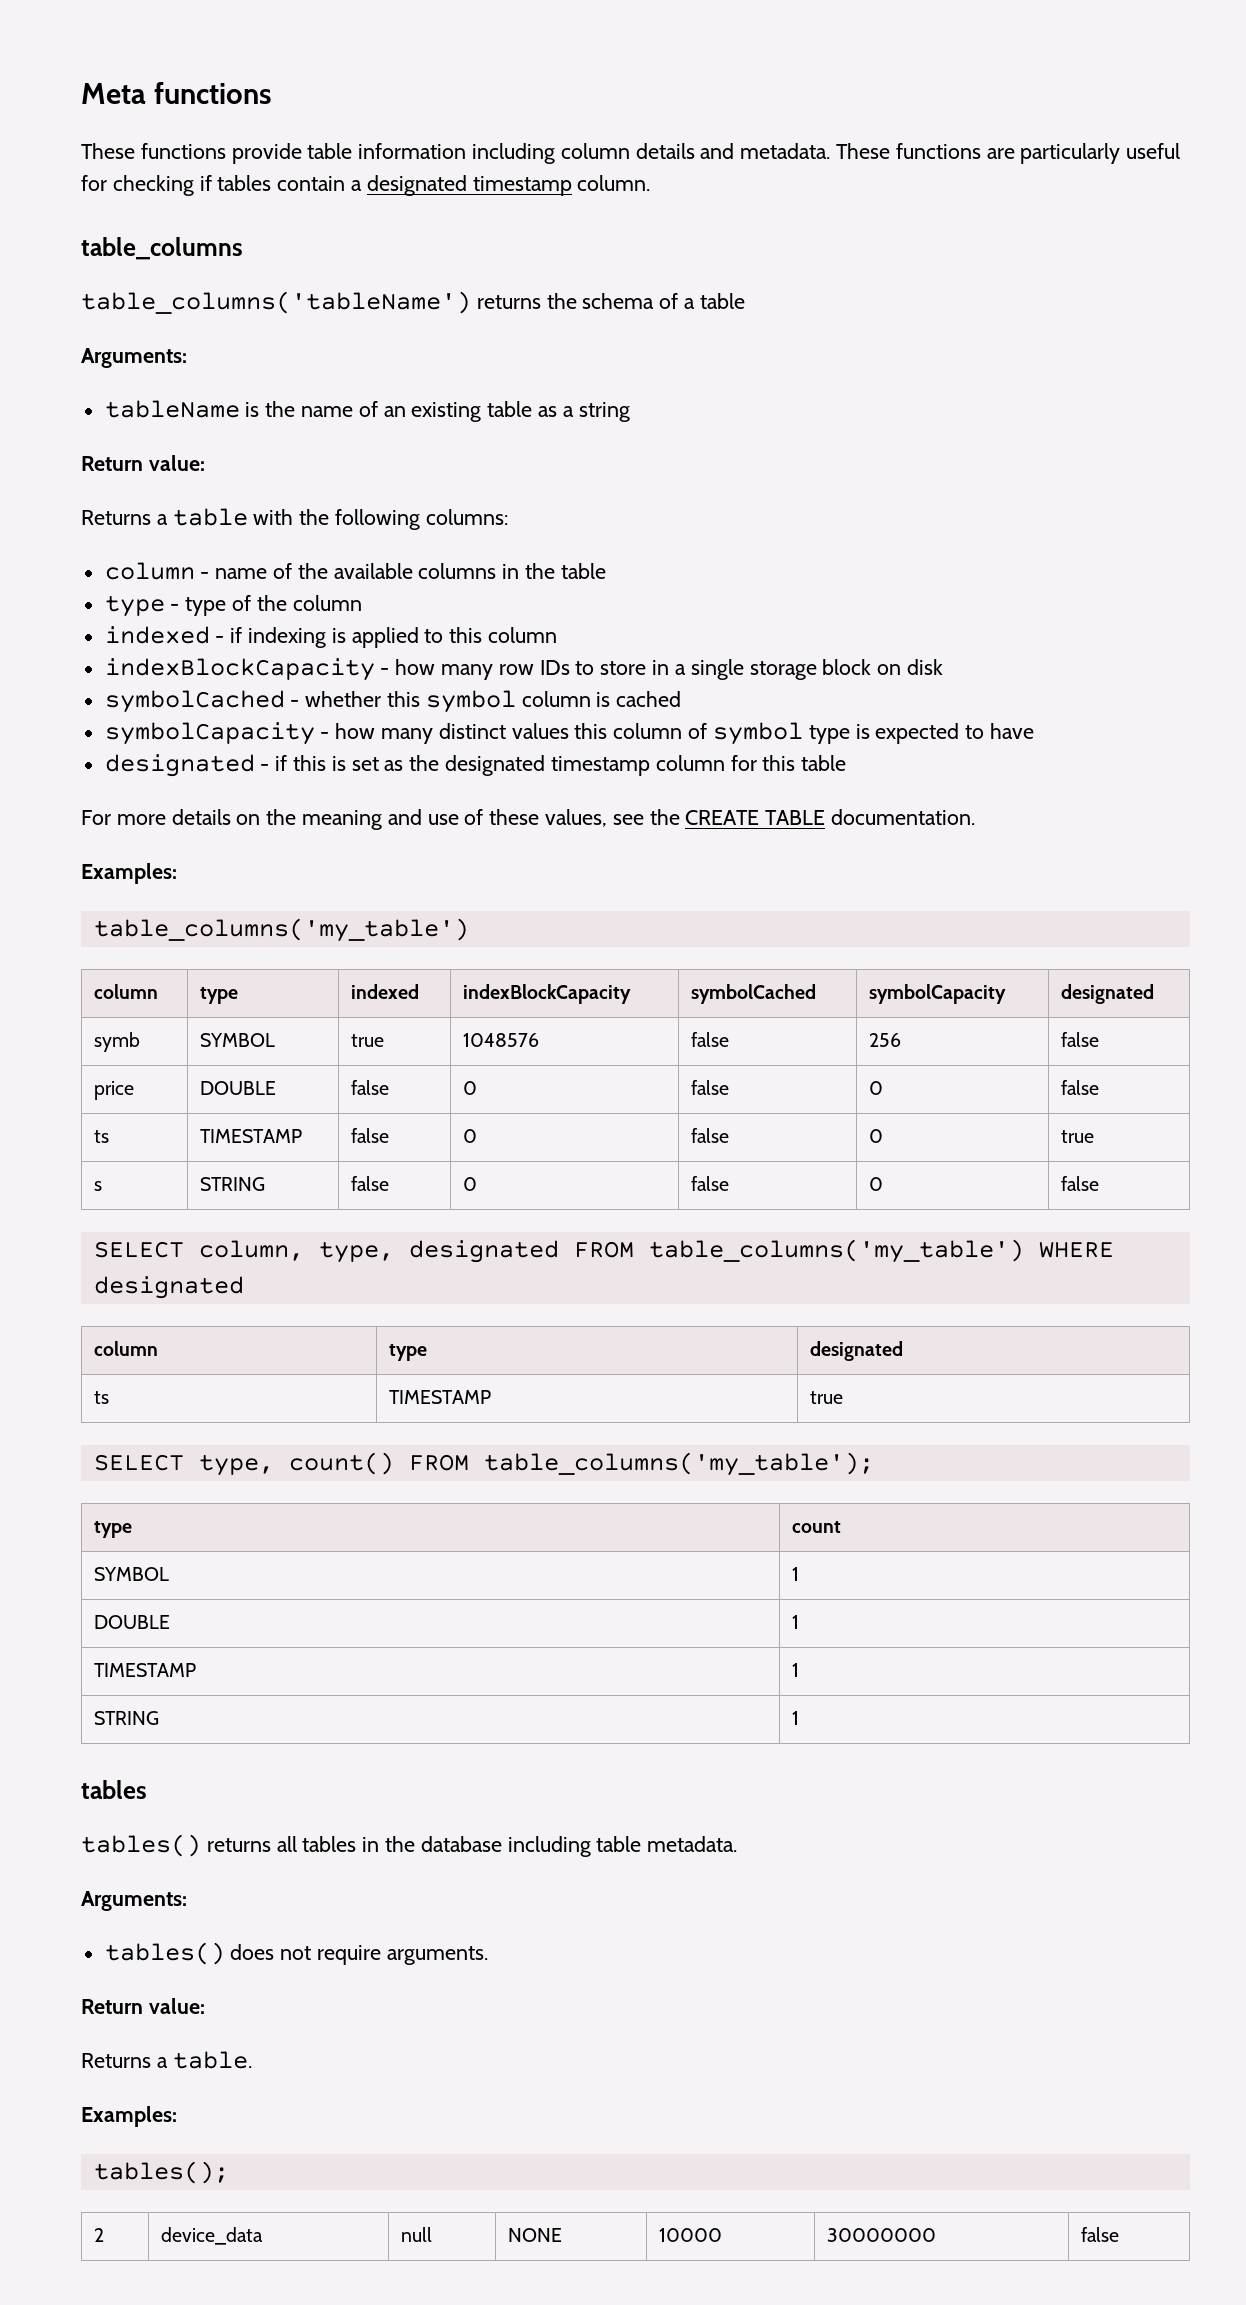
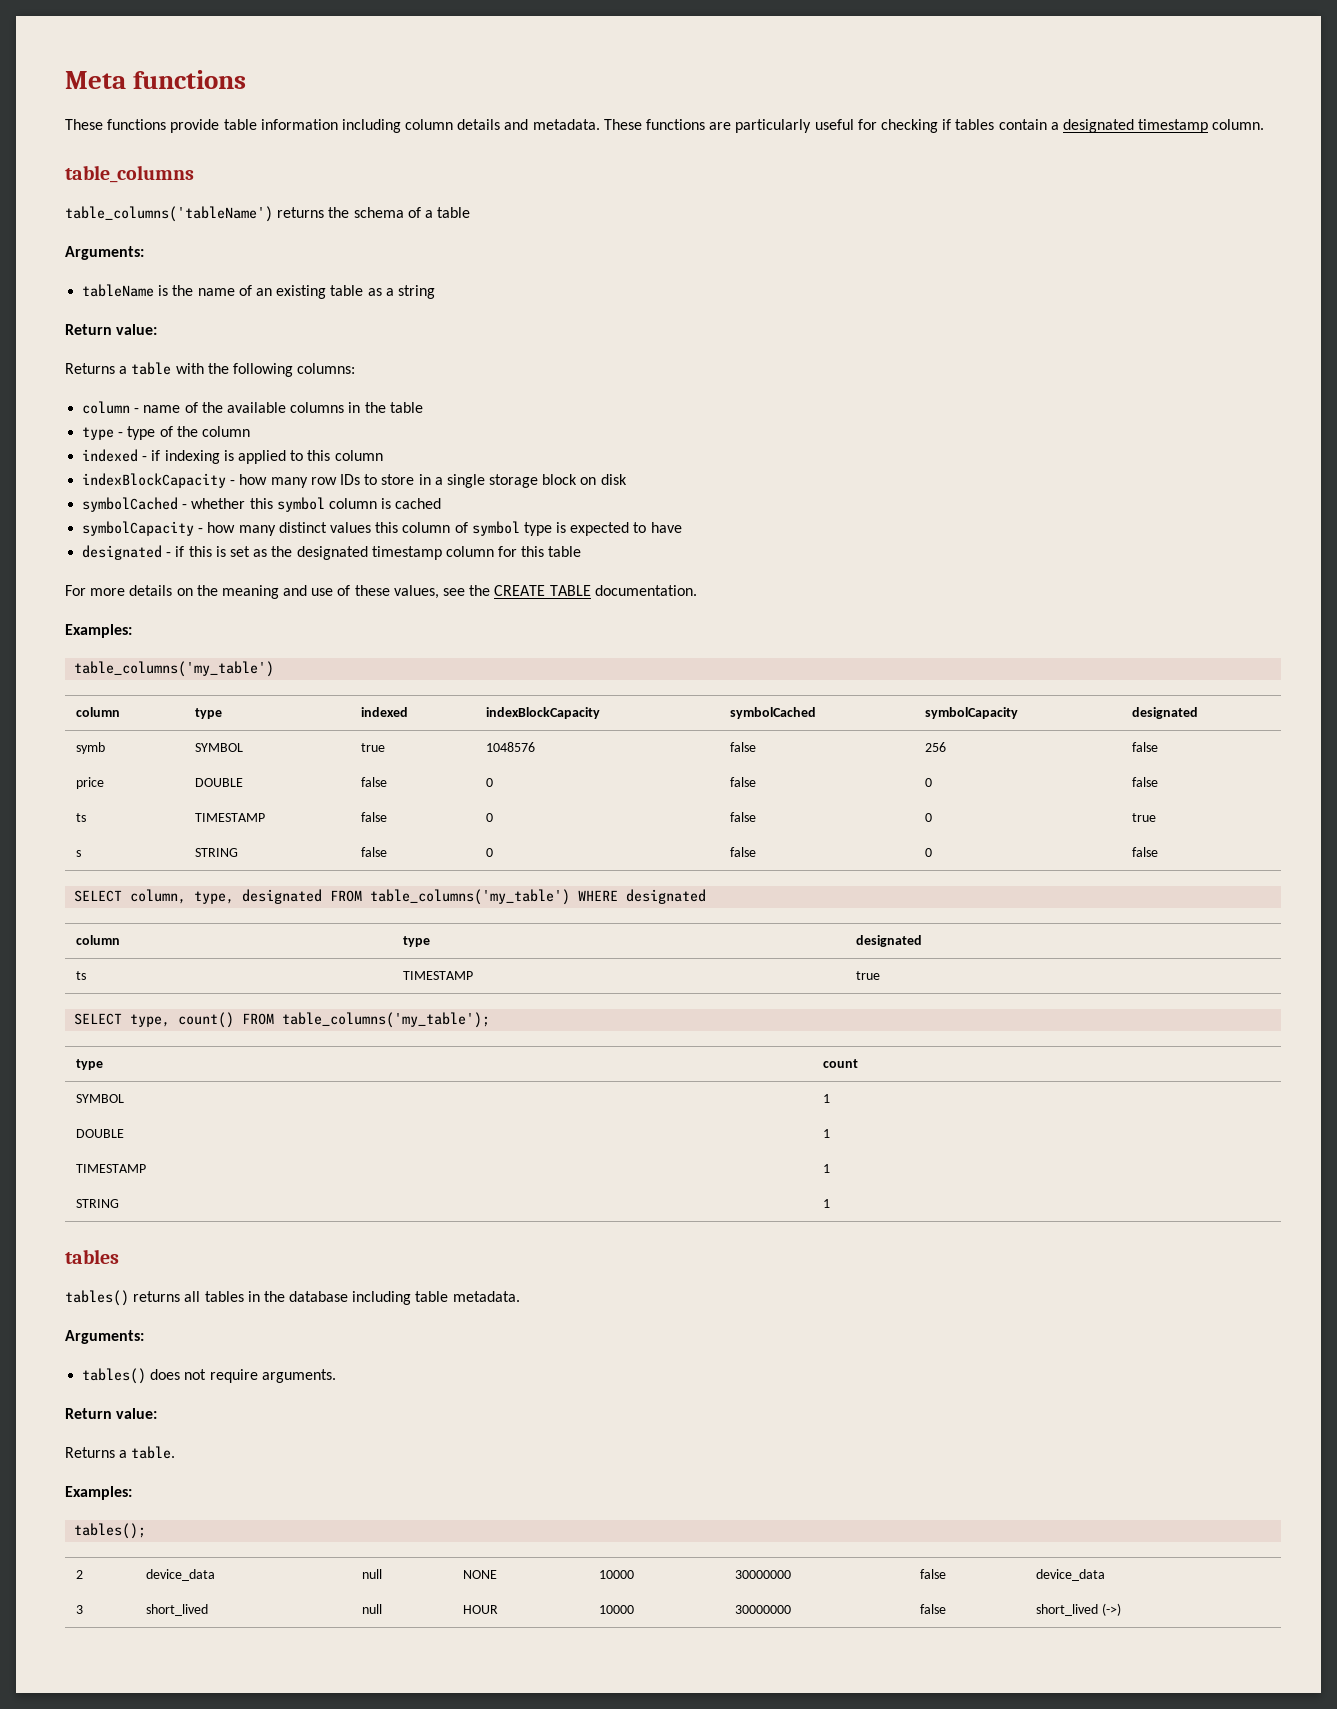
(1119, 2234) none -> [1036,1569,1106,1581] [76,1605,84,1614] [146,1604,209,1616] [362,1604,383,1614] [463,1605,499,1614] [599,1605,635,1614] [735,1605,792,1614] [920,1604,947,1614] [1036,1603,1121,1616] | device_data // 3 | short_lived | null | HOUR | 10000 | 30000000 | false | short_lived (->)

